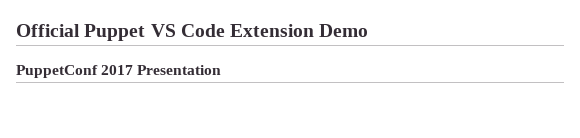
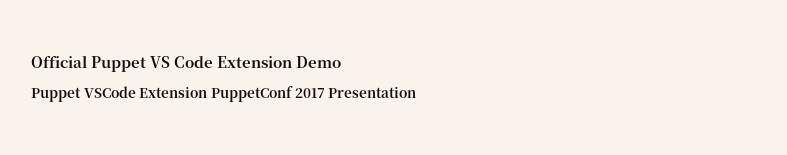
(369, 30) none -> [31,86,208,102] Puppet VSCode Extension

